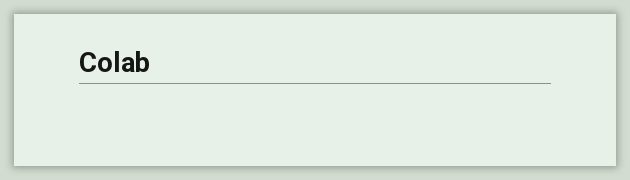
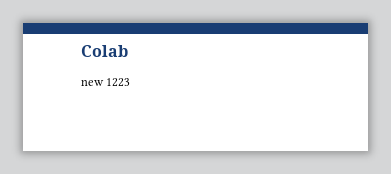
(150, 61) none -> [81,78,131,87] // new 1223

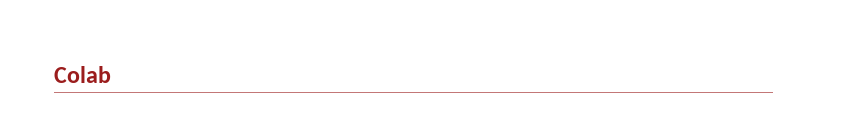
[81,78,131,87] // new 1223 -> (111, 74) none

